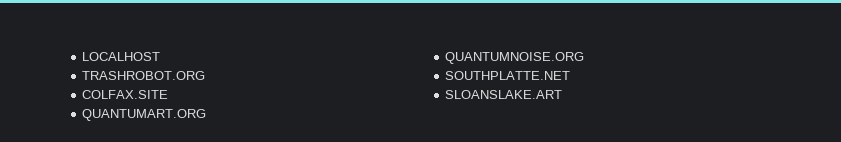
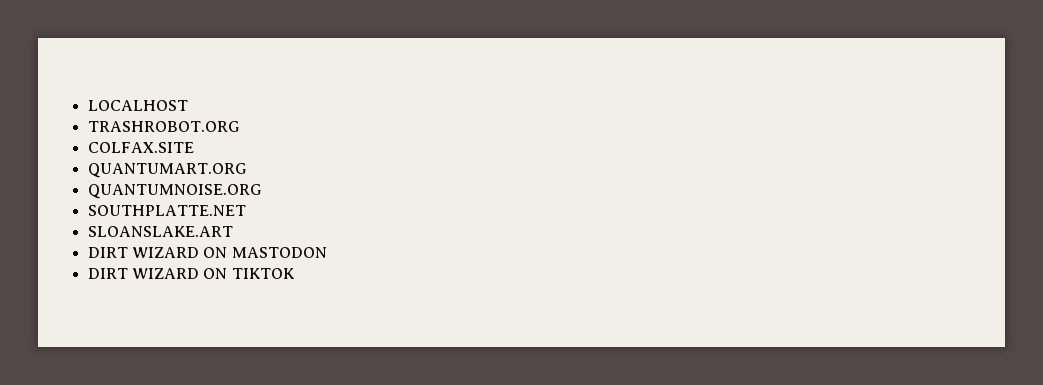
(563, 94) none -> [87,247,327,258] [87,268,295,279] // DIRT WIZARD ON MASTODON // DIRT WIZARD ON TIKTOK

